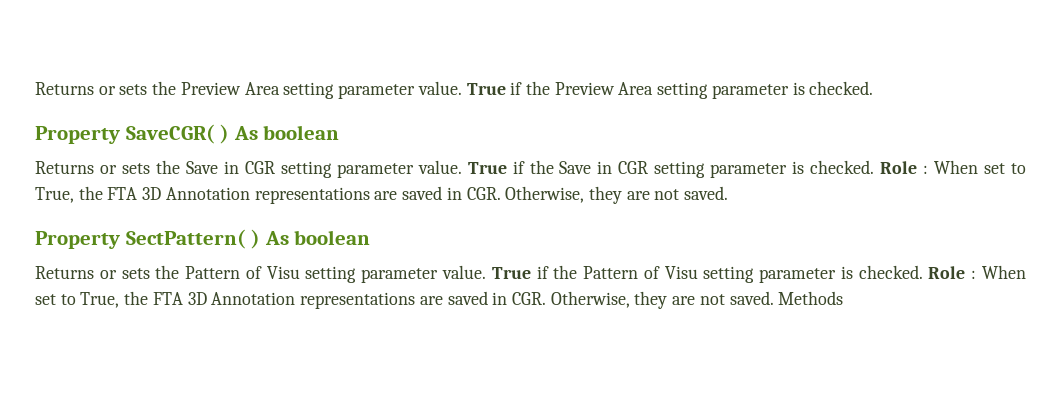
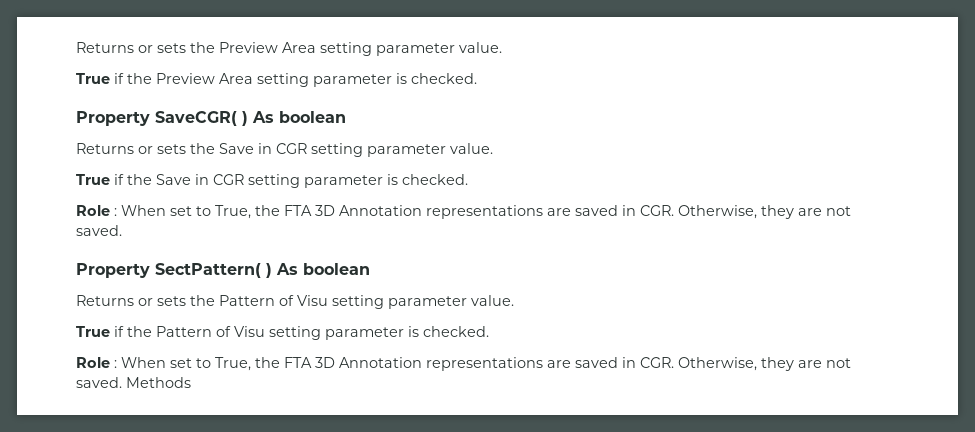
(462, 88) none -> (502, 47) //
(462, 167) none -> (493, 148) //
(875, 167) none -> (468, 179) //
(486, 272) none -> (514, 300) //
(923, 272) none -> (489, 331) //

